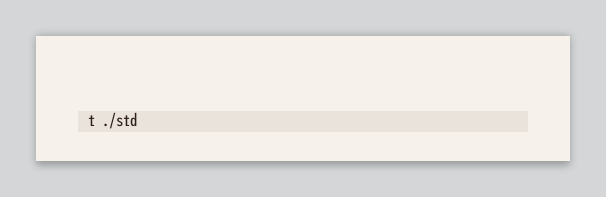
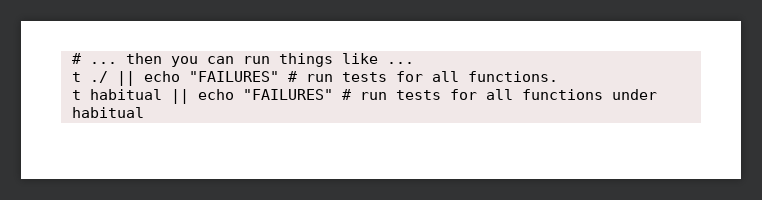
[87,112,137,129] t ./std -> [71,53,414,67] [71,71,558,86] [71,89,657,104] [71,107,144,118] # ... then you can run things like ... // t ./ || echo "FAILURES" # run tests for all functions. // t habitual || echo "FAILURES" # run tests for all functions under habitual

